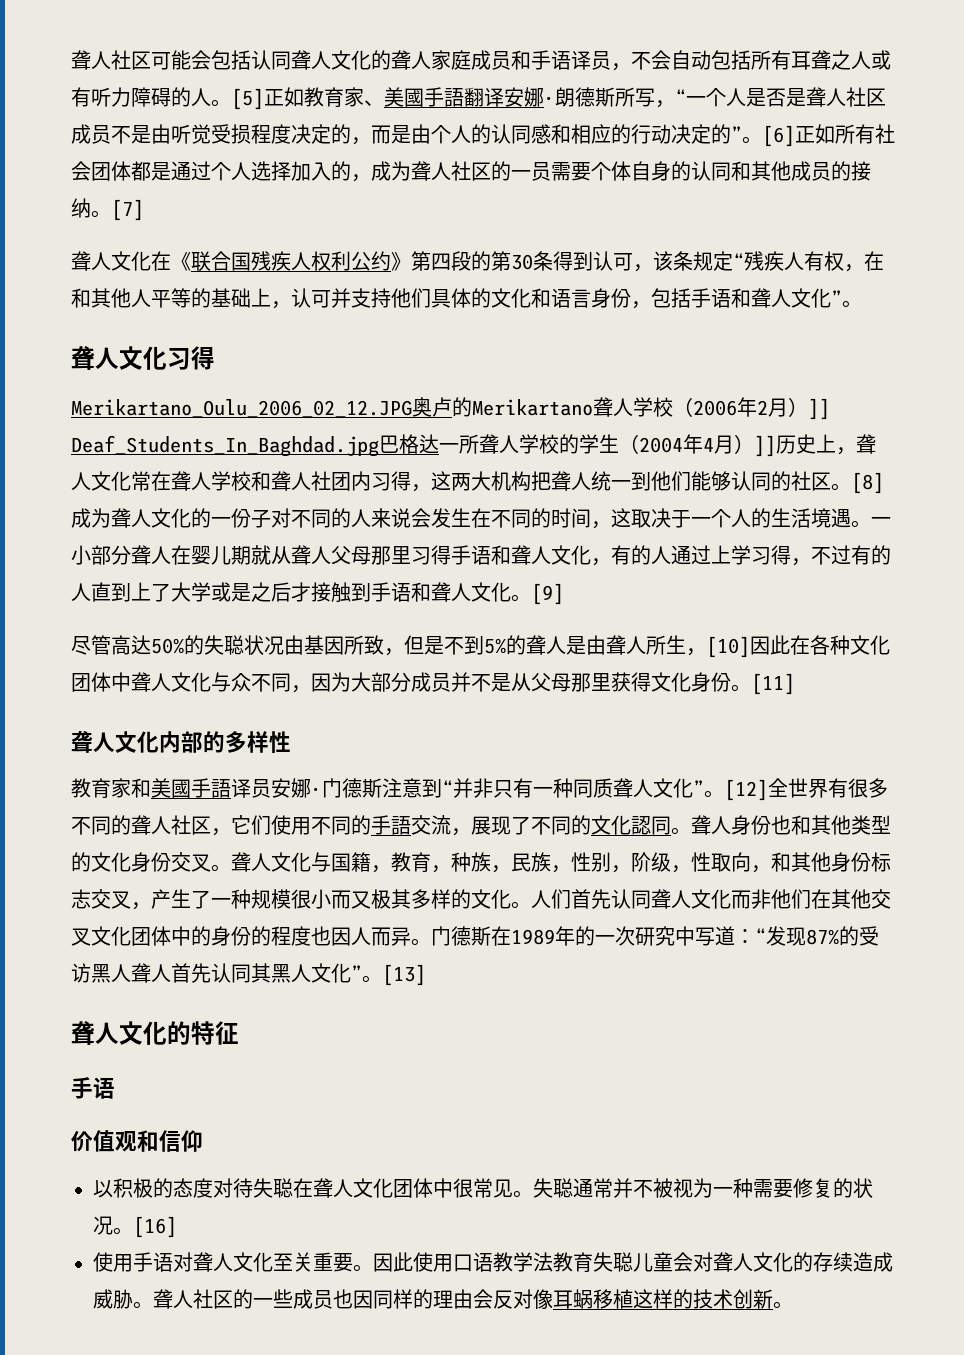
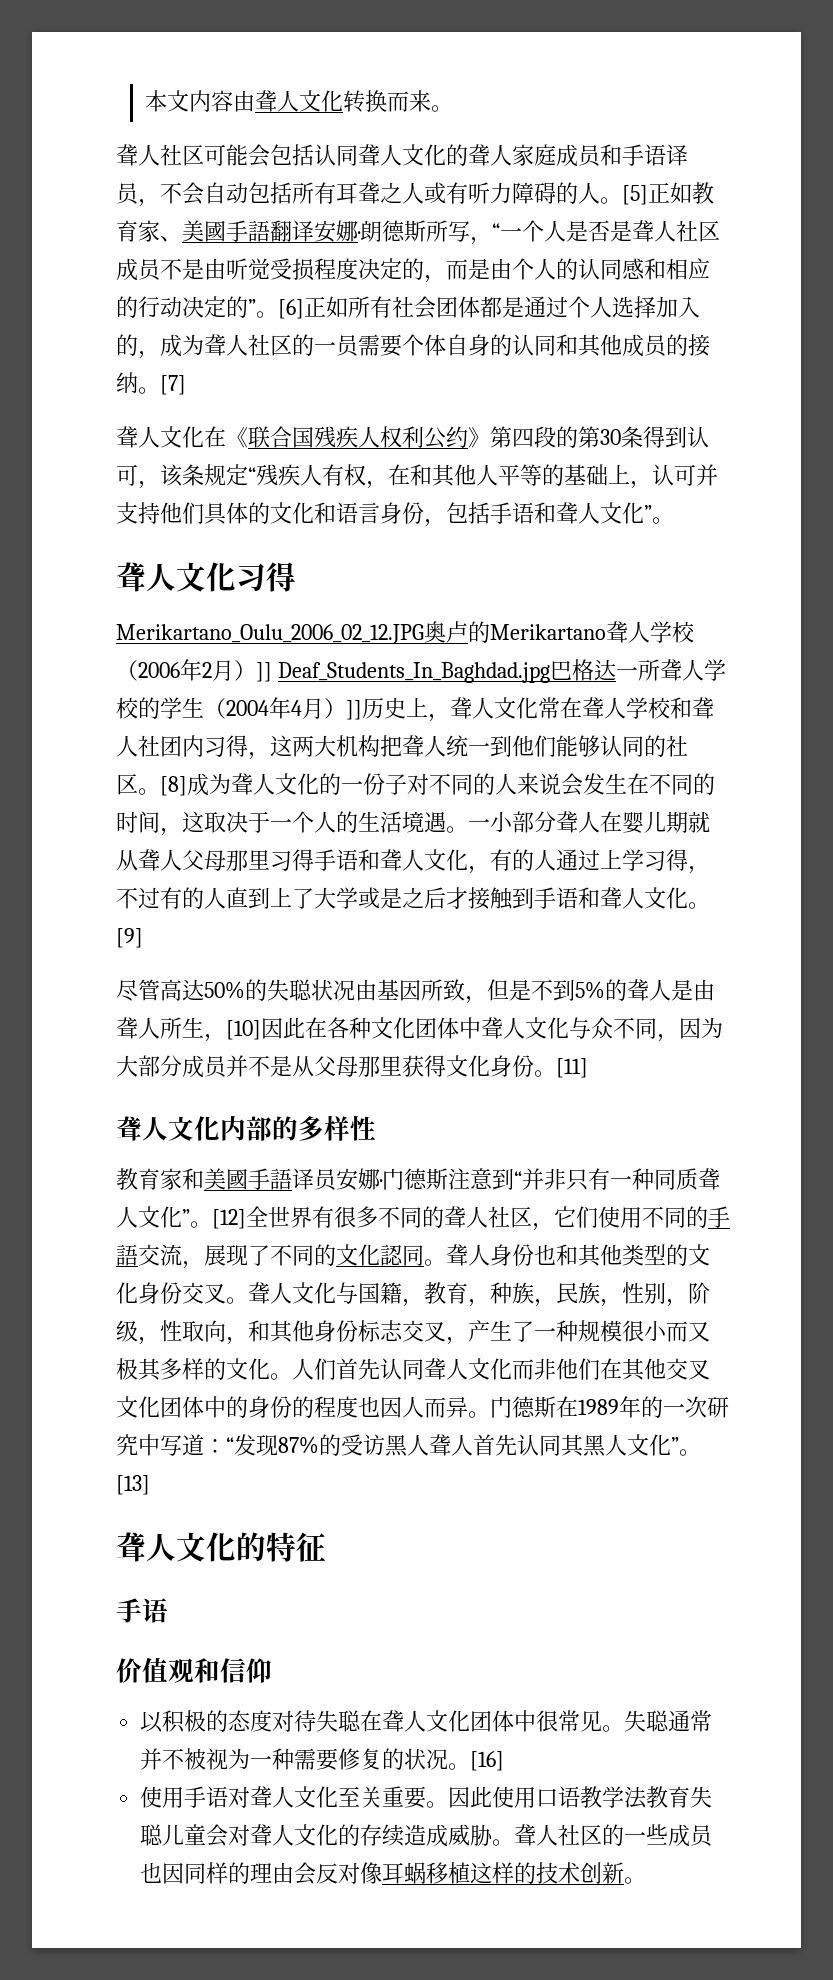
(71, 60) none -> [145,90,454,113] 本文内容由聋人文化转换而来。 //

